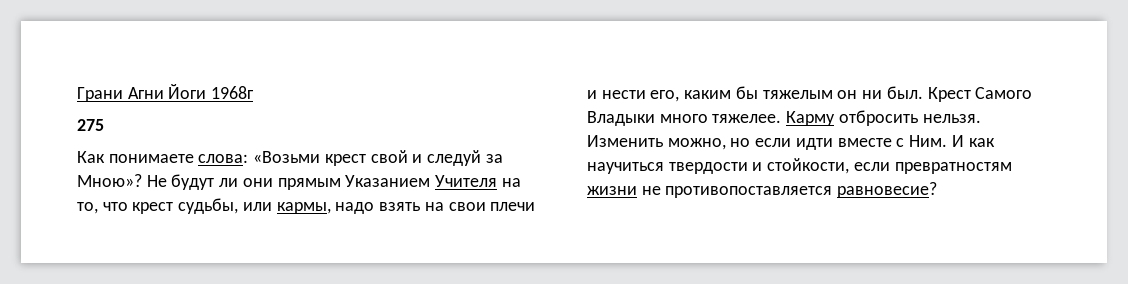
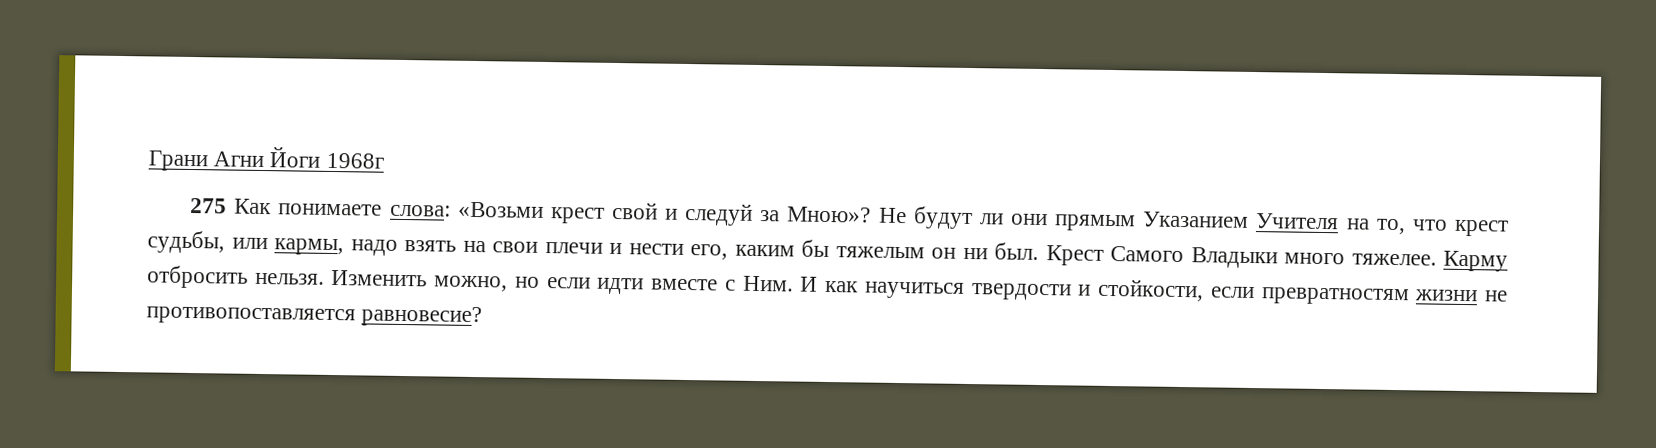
(104, 125) // -> (228, 205) none

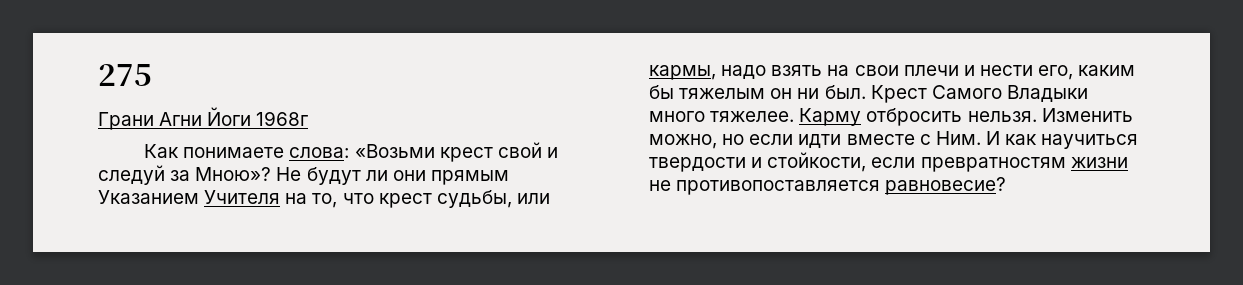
(148, 161) none -> [98,64,152,86] 275 //
[190,197,228,214] 275 -> (309, 118) none

